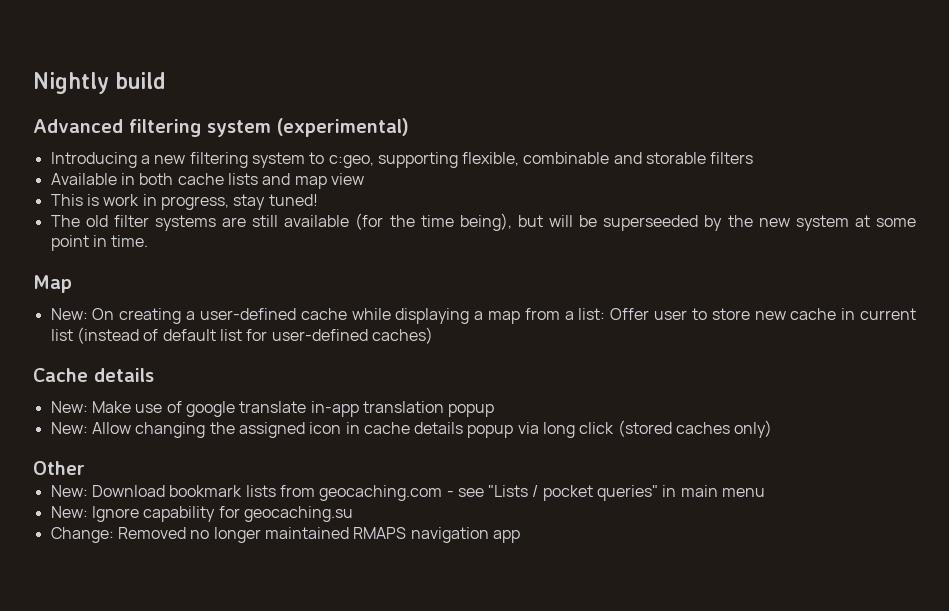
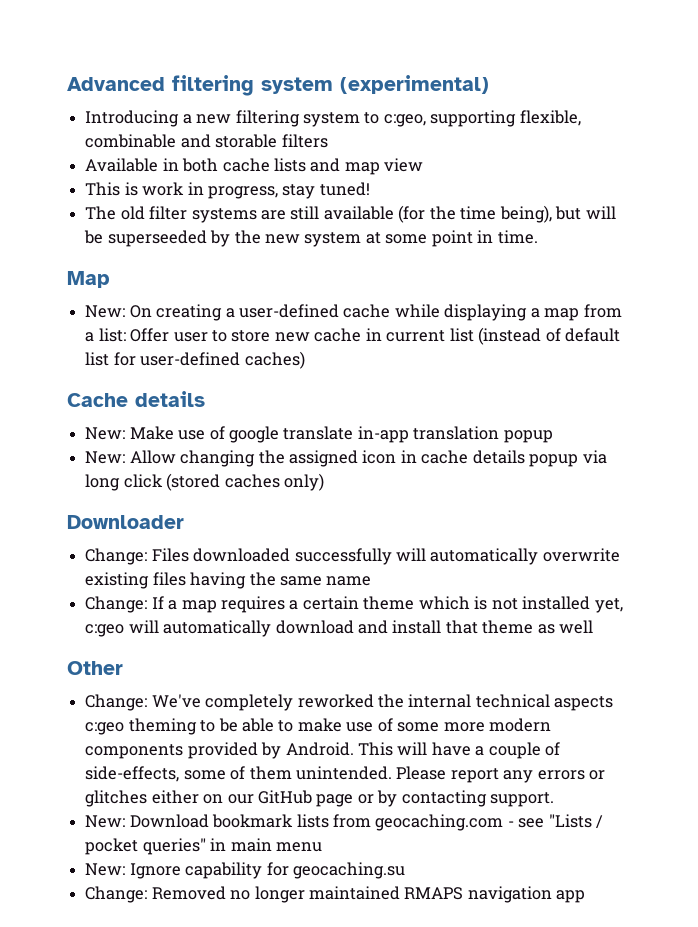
[33,72,166,94] Nightly build // -> (67, 84) none
[33,461,85,475] Other -> [67,515,184,529] [85,548,620,565] [85,572,372,589] [85,596,623,613] [85,620,594,637] [67,661,123,675] [85,694,614,711] [85,718,552,735] [85,742,561,759] [85,766,606,783] [85,790,555,807] Downloader // Change: Files downloaded successfully will automatically overwrite existing files having the same name // Change: If a map requires a certain theme which is not installed yet, c:geo will automatically download and install that theme as well // Other // Change: We've completely reworked the internal technical aspects c:geo theming to be able to make use of some more modern components provided by Android. This will have a couple of side-effects, some of them unintended. Please report any errors or glitches either on our GitHub page or by contacting support.

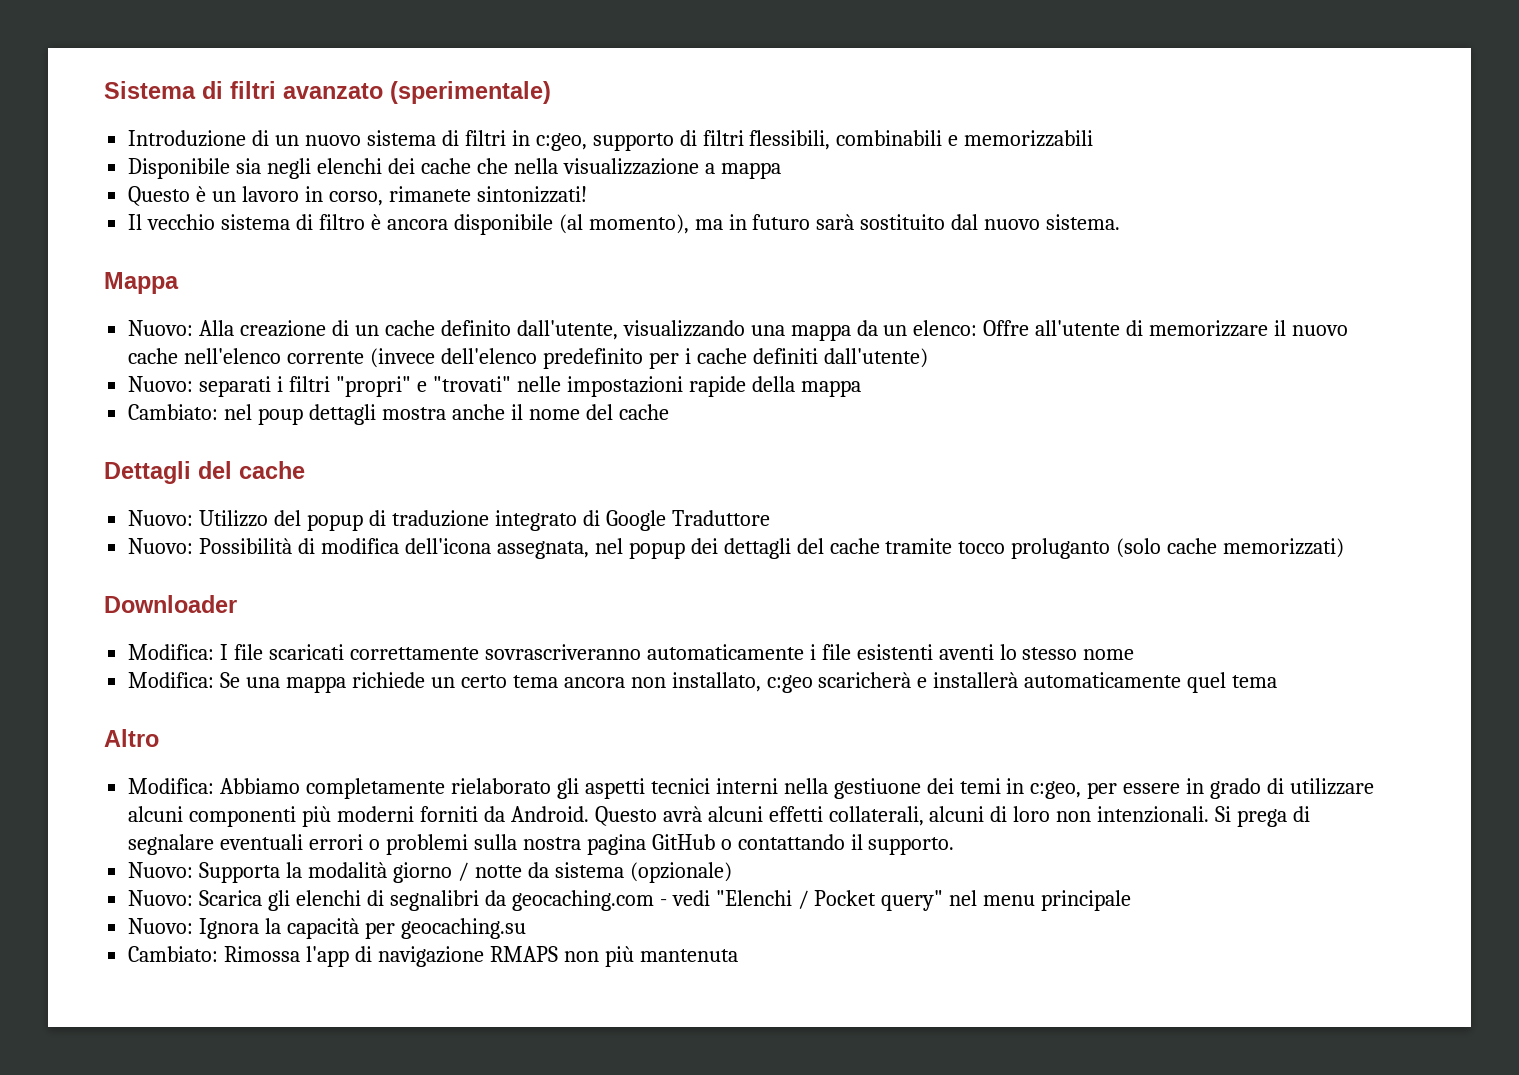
[67,75,489,96] [85,110,581,127] [85,134,328,148] [85,158,424,175] [85,182,370,199] [85,205,616,223] [84,230,538,247] [67,271,110,288] [85,304,622,321] [85,327,621,345] [85,351,305,369] [67,391,205,407] [85,426,553,443] [85,450,607,467] [85,473,324,491] [67,515,184,529] [85,548,620,565] [85,572,372,589] [85,596,623,613] [85,620,594,637] [67,661,123,675] [85,694,614,711] [85,718,552,735] [85,742,561,759] [85,766,606,783] [85,790,555,807] [85,814,604,831] [85,838,322,855] [85,862,405,879] [85,886,586,903] Advanced filtering system (experimental) // Introducing a new filtering system to c:geo, supporting flexible, combinable and storable filters // Available in both cache lists and map view // This is work in progress, stay tuned! // The old filter systems are still available (for the time being), but will be superseeded by the new system at some point in time. // Map // New: On creating a user-defined cache while displaying a map from a list: Offer user to store new cache in current list (instead of default list for user-defined caches) // Cache details // New: Make use of google translate in-app translation popup // New: Allow changing the assigned icon in cache details popup via long click (stored caches only) // Downloader // Change: Files downloaded successfully will automatically overwrite existing files having the same name // Change: If a map requires a certain theme which is not installed yet, c:geo will automatically download and install that theme as well // Other // Change: We've completely reworked the internal technical aspects c:geo theming to be able to make use of some more modern components provided by Android. This will have a couple of side-effects, some of them unintended. Please report any errors or glitches either on our GitHub page or by contacting support. // New: Download bookmark lists from geocaching.com - see "Lists / pocket queries" in main menu // New: Ignore capability for geocaching.su // Change: Removed no longer maintained RMAPS navigation app -> [104,81,551,104] [128,130,1094,151] [128,158,781,179] [128,186,587,206] [128,214,1121,235] [104,272,179,294] [128,320,1349,341] [128,348,928,369] [128,376,861,397] [128,404,669,425] [104,461,305,484] [128,510,770,531] [128,538,1345,559] [104,595,237,613] [128,644,1135,660] [128,672,1278,693] [104,729,159,747] [128,778,1375,799] [128,806,1311,827] [128,834,955,855] [128,862,732,883] [128,890,1132,911] [128,918,526,939] [128,946,738,967] Sistema di filtri avanzato (sperimentale) // Introduzione di un nuovo sistema di filtri in c:geo, supporto di filtri flessibili, combinabili e memorizzabili // Disponibile sia negli elenchi dei cache che nella visualizzazione a mappa // Questo è un lavoro in corso, rimanete sintonizzati! // Il vecchio sistema di filtro è ancora disponibile (al momento), ma in futuro sarà sostituito dal nuovo sistema. // Mappa // Nuovo: Alla creazione di un cache definito dall'utente, visualizzando una mappa da un elenco: Offre all'utente di memorizzare il nuovo cache nell'elenco corrente (invece dell'elenco predefinito per i cache definiti dall'utente) // Nuovo: separati i filtri "propri" e "trovati" nelle impostazioni rapide della mappa // Cambiato: nel poup dettagli mostra anche il nome del cache // Dettagli del cache // Nuovo: Utilizzo del popup di traduzione integrato di Google Traduttore // Nuovo: Possibilità di modifica dell'icona assegnata, nel popup dei dettagli del cache tramite tocco proluganto (solo cache memorizzati) // Downloader // Modifica: I file scaricati correttamente sovrascriveranno automaticamente i file esistenti aventi lo stesso nome // Modifica: Se una mappa richiede un certo tema ancora non installato, c:geo scaricherà e installerà automaticamente quel tema // Altro // Modifica: Abbiamo completamente rielaborato gli aspetti tecnici interni nella gestiuone dei temi in c:geo, per essere in grado di utilizzare alcuni componenti più moderni forniti da Android. Questo avrà alcuni effetti collaterali, alcuni di loro non intenzionali. Si prega di segnalare eventuali errori o problemi sulla nostra pagina GitHub o contattando il supporto. // Nuovo: Supporta la modalità giorno / notte da sistema (opzionale) // Nuovo: Scarica gli elenchi di segnalibri da geocaching.com - vedi "Elenchi / Pocket query" nel menu principale // Nuovo: Ignora la capacità per geocaching.su // Cambiato: Rimossa l'app di navigazione RMAPS non più mantenuta

